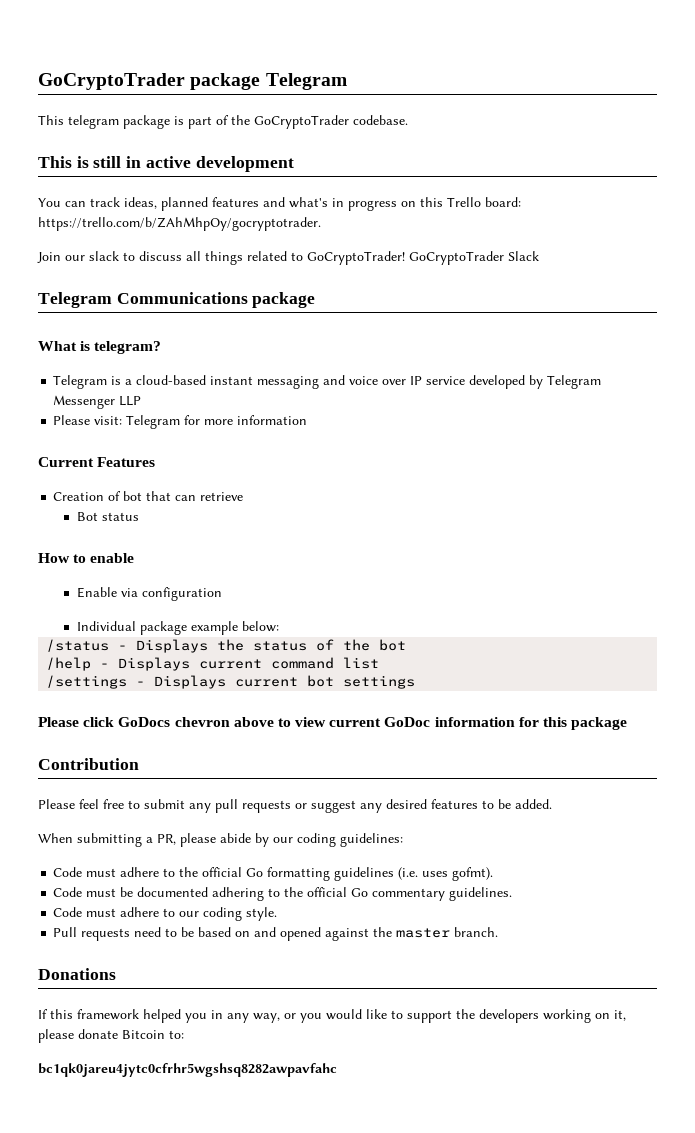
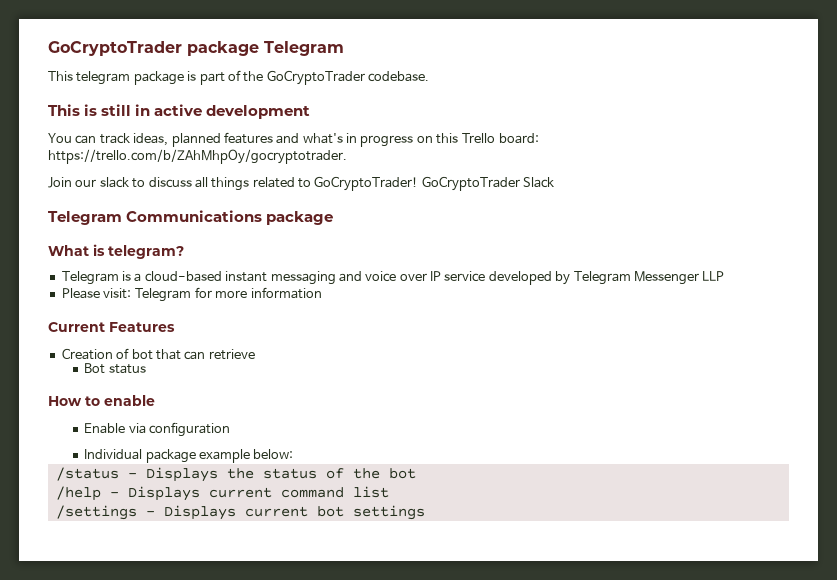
[38,717,628,730] [38,758,139,770] [38,799,552,813] [38,833,403,847] [53,867,494,881] [53,887,513,901] [53,907,278,921] [53,927,499,941] [38,968,116,980] [38,1009,626,1023] [38,1029,184,1043] [38,1063,337,1077] // Please click GoDocs chevron above to view current GoDoc information for this package // Contribution // Please feel free to submit any pull requests or suggest any desired features to be added. // When submitting a PR, please abide by our coding guidelines: // Code must adhere to the official Go formatting guidelines (i.e. uses gofmt). // Code must be documented adhering to the official Go commentary guidelines. // Code must adhere to our coding style. // Pull requests need to be based on and opened against the master branch. // Donations // If this framework helped you in any way, or you would like to support the developers working on it, please donate Bitcoin to: // bc1qk0jareu4jytc0cfrhr5wgshsq8282awpavfahc -> (425, 512) none

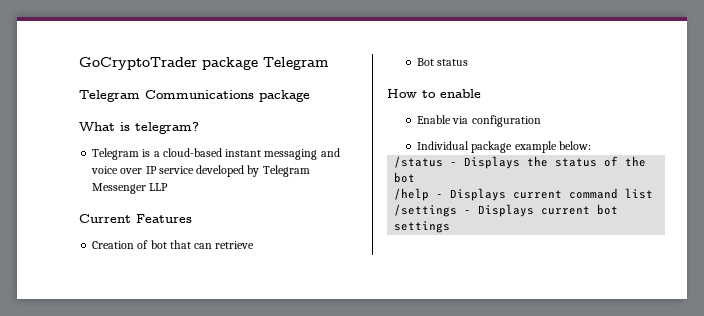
[48,70,429,85] [48,104,311,119] [48,132,539,147] [48,149,347,164] [48,176,555,191] // This telegram package is part of the GoCryptoTrader codebase. // This is still in active development // You can track ideas, planned features and what's in progress on this Trello board: https://trello.com/b/ZAhMhpOy/gocryptotrader. // Join our slack to discuss all things related to GoCryptoTrader! GoCryptoTrader Slack -> (329, 63) none
[61,287,322,302] // Please visit: Telegram for more information -> (169, 187) none

